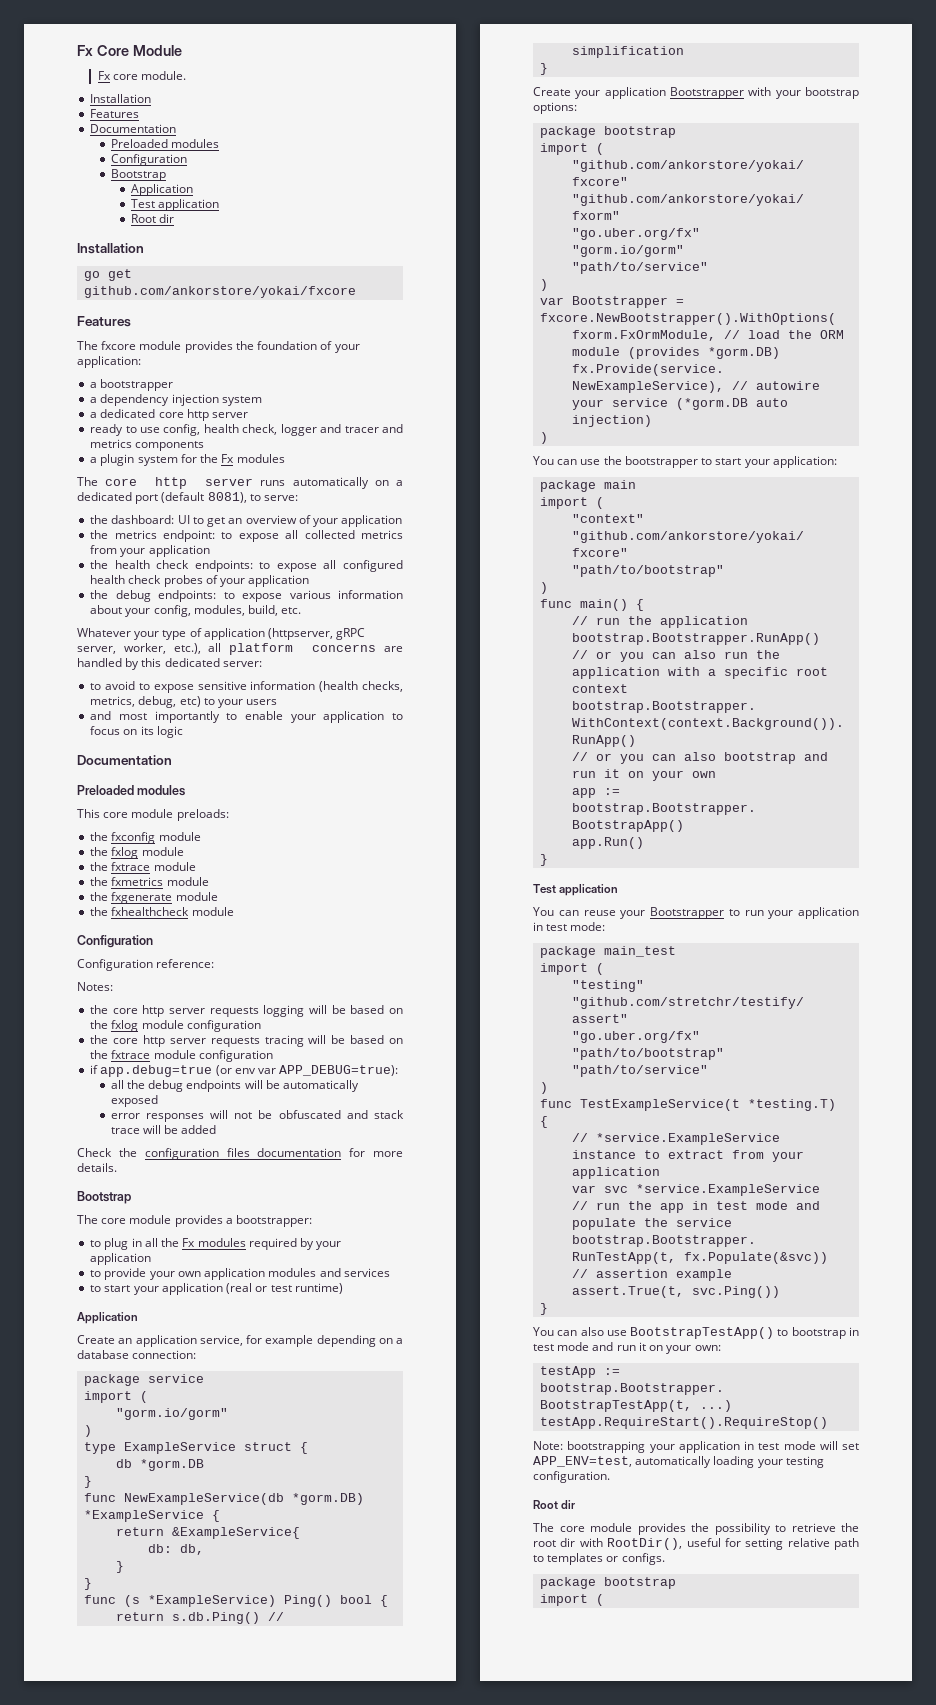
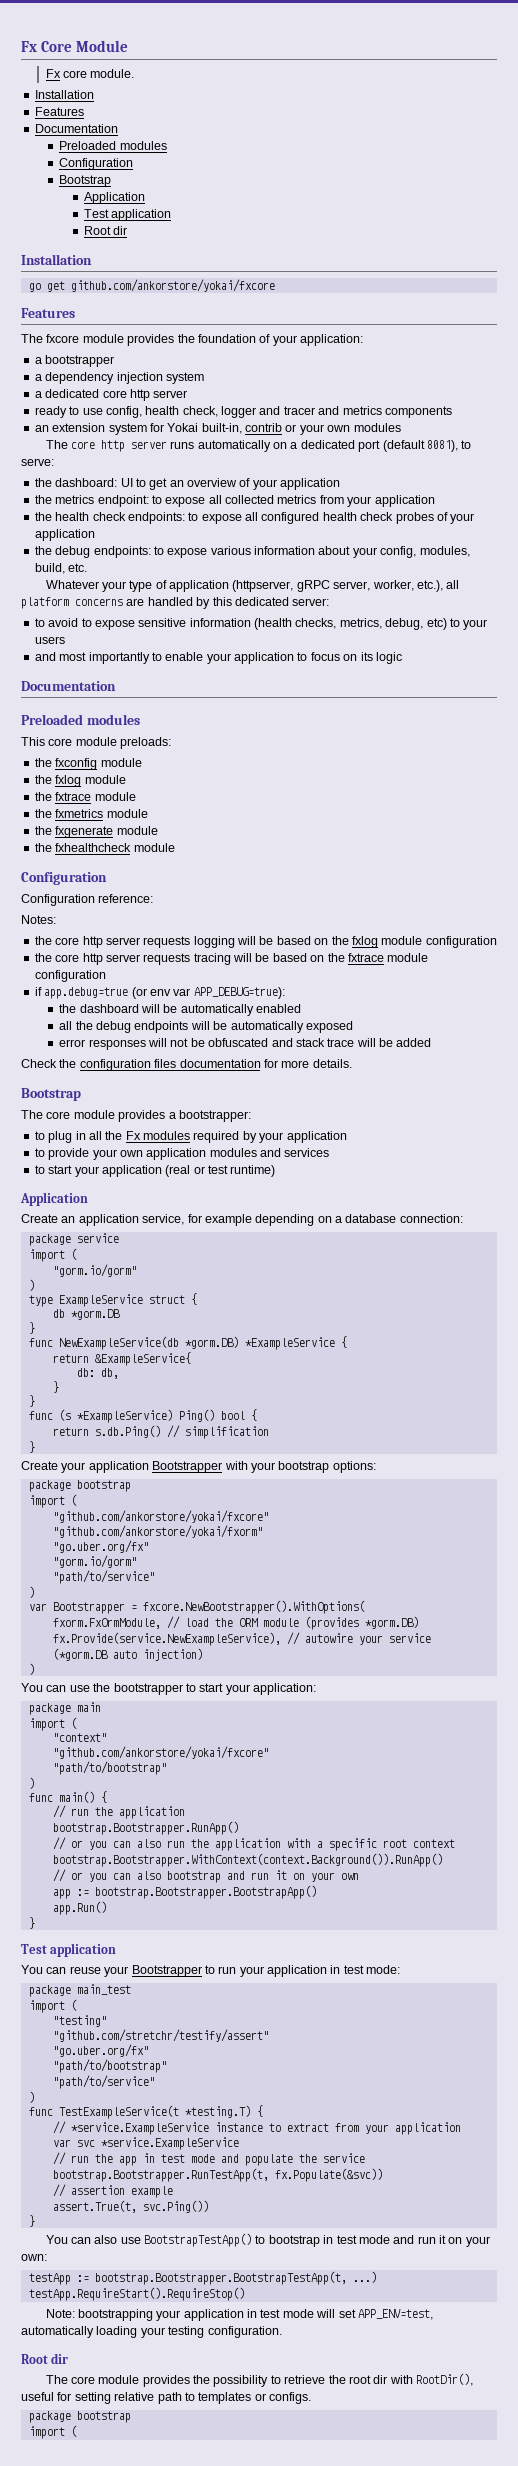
[90,454,235,466] a plugin system for the Fx -> [34,423,351,435] an extension system for Yokai built-in, contrib or your own
(399, 1070) none -> [59,1004,302,1016] // the dashboard will be automatically enabled

